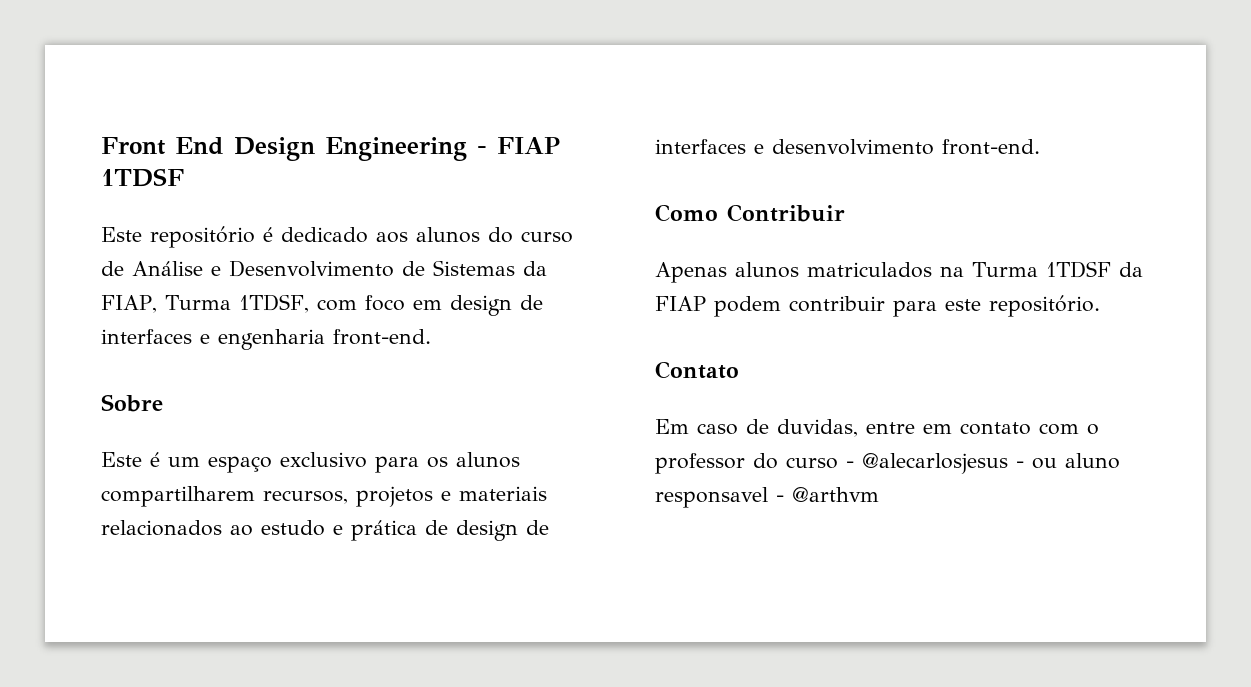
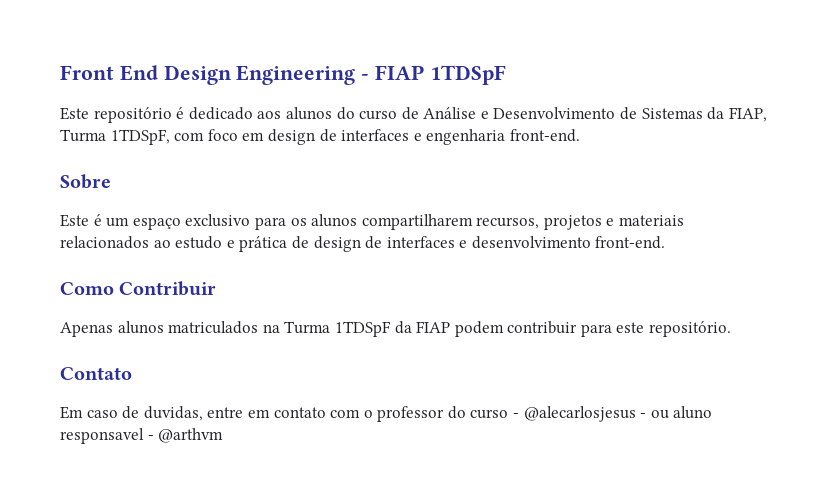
[101,168,184,187] 1TDSF -> [429,65,506,85] 1TDSpF
[238,294,309,313] 1TDSF, -> [110,129,170,145] 1TDSpF,
[1045,261,1111,278] 1TDSF -> [334,321,391,337] 1TDSpF

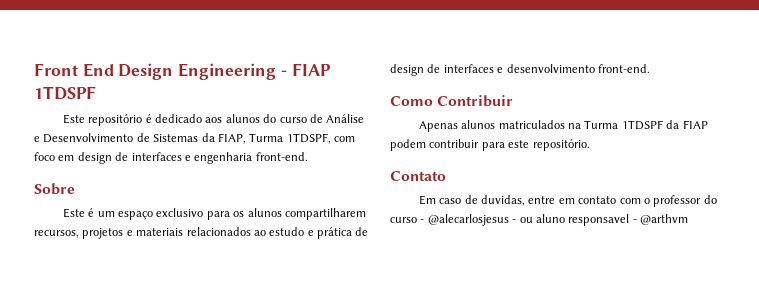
[429,65,506,85] 1TDSpF -> [34,86,96,100] 1TDSPF
[110,129,170,145] 1TDSpF, -> [286,133,331,144] 1TDSPF,
[334,321,391,337] 1TDSpF -> [621,120,663,130] 1TDSPF

